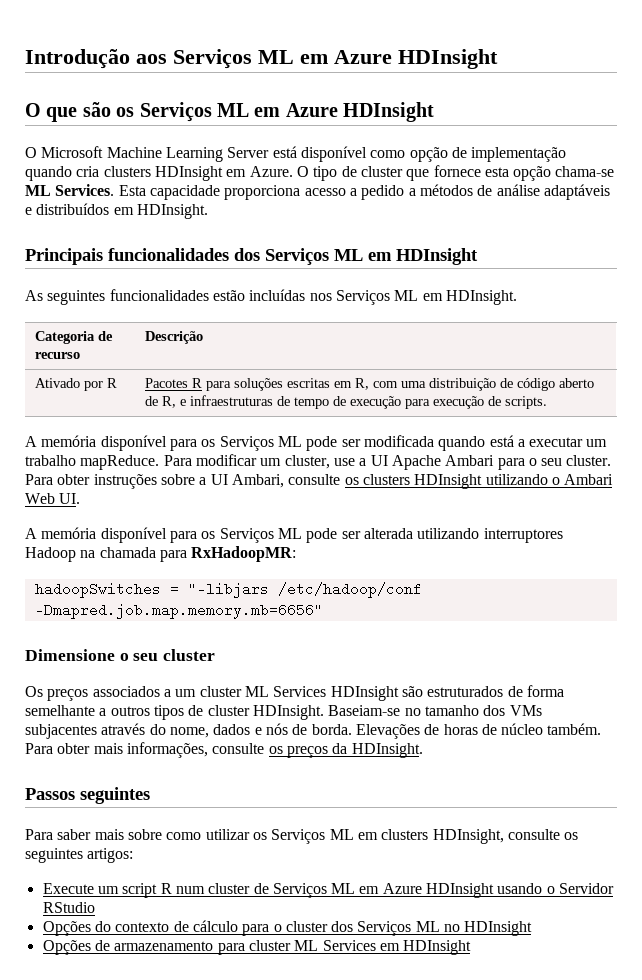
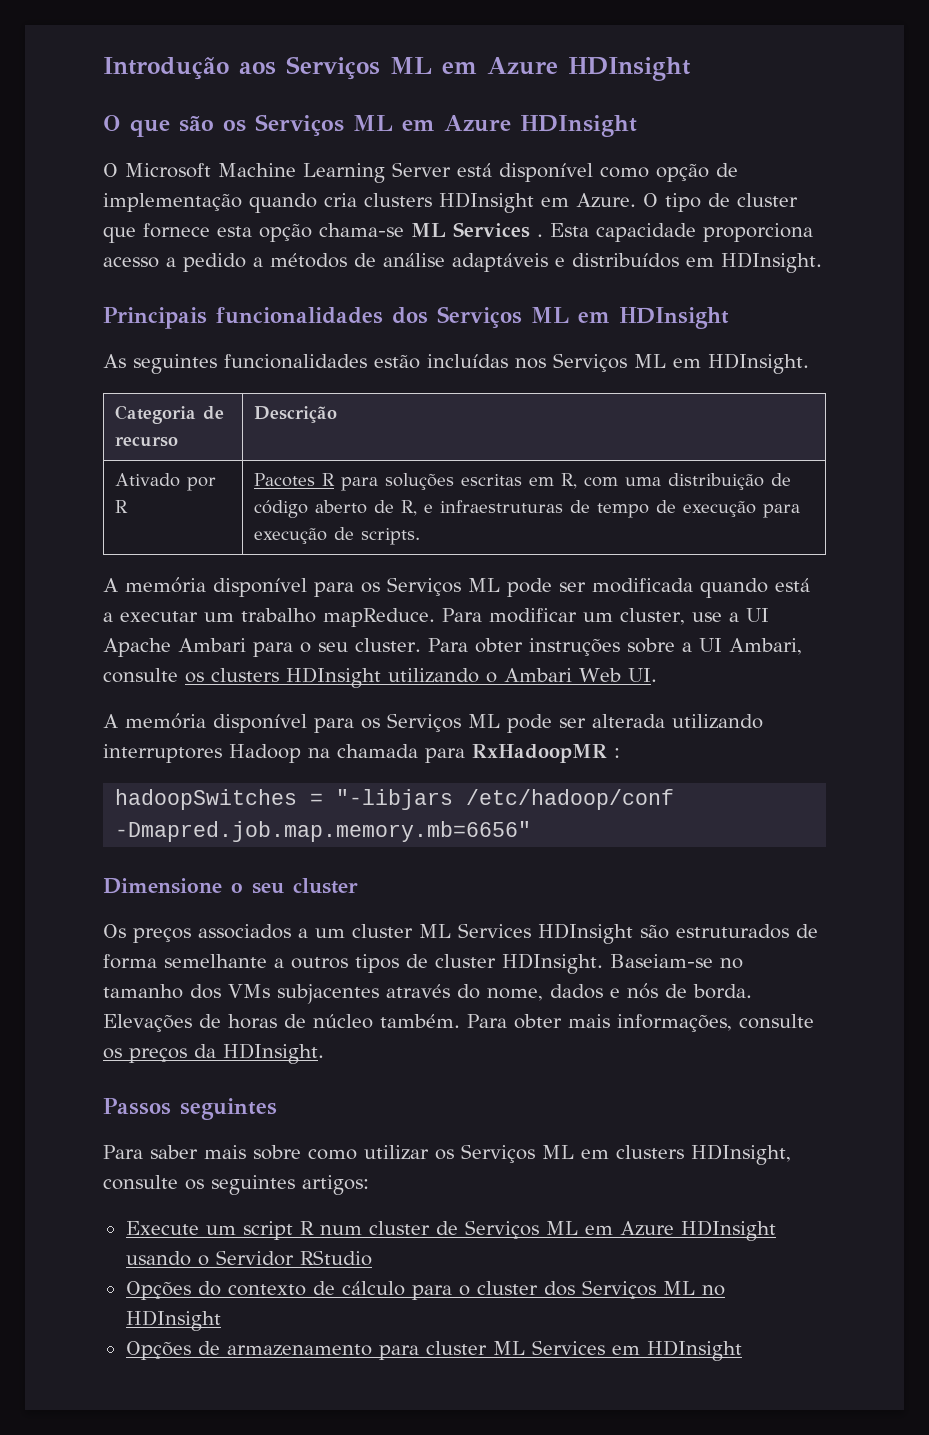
[55,184,115,196] Services. -> [453,222,543,238] Services .
[191,546,297,562] RxHadoopMR: -> [472,744,620,763] RxHadoopMR :

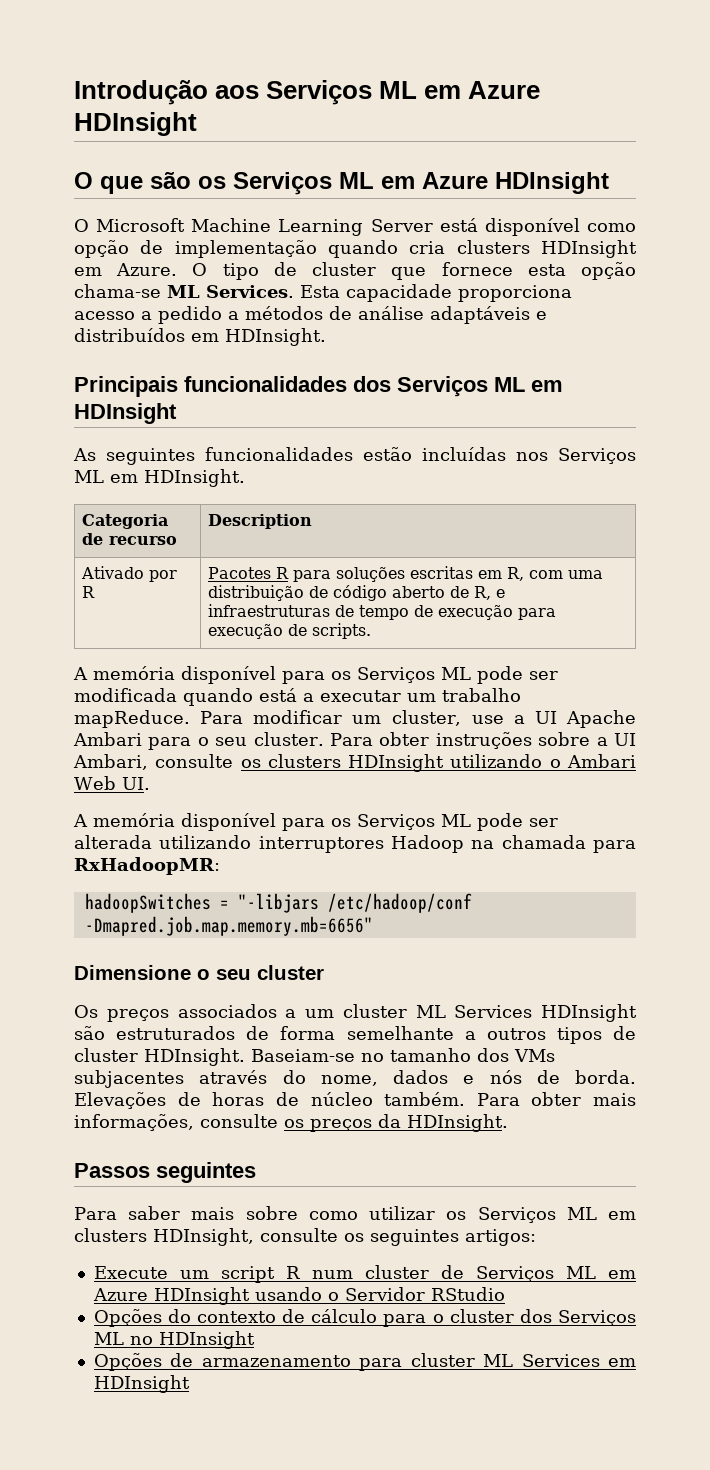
[453,222,543,238] Services . -> [206,285,294,298] Services.
[253,406,337,423] Descrição -> [207,514,312,529] Description
[472,744,620,763] RxHadoopMR : -> [74,857,220,875] RxHadoopMR:

